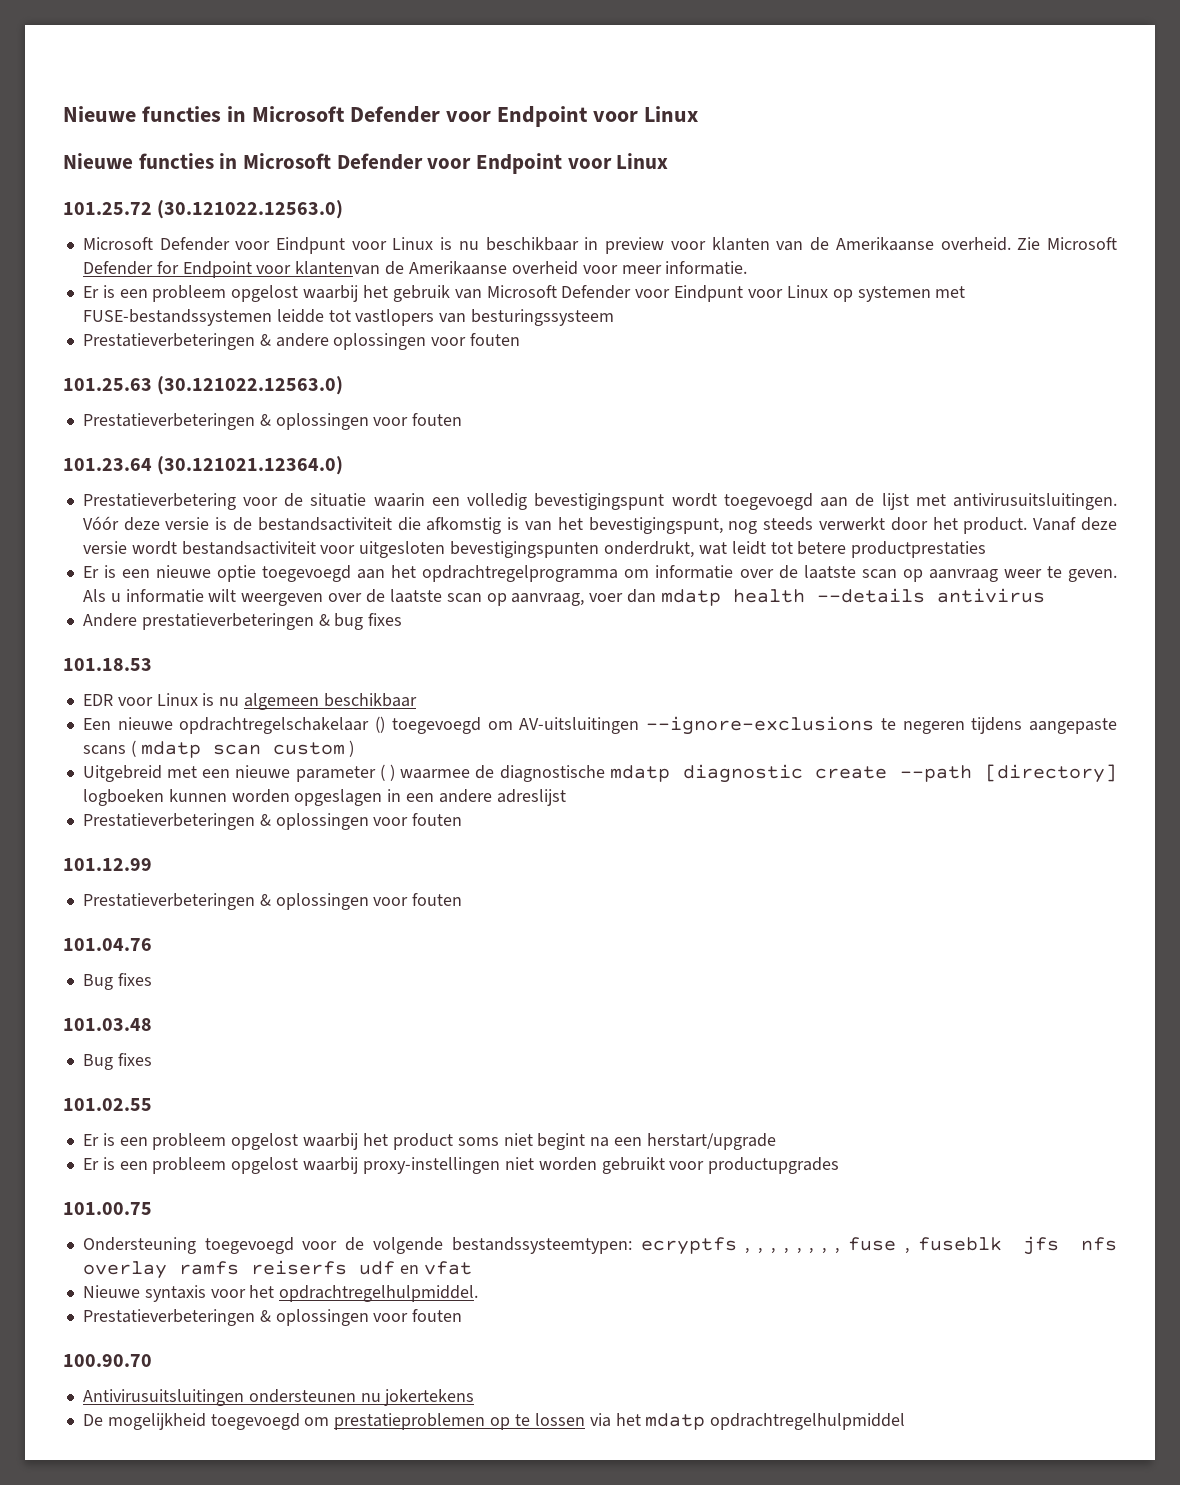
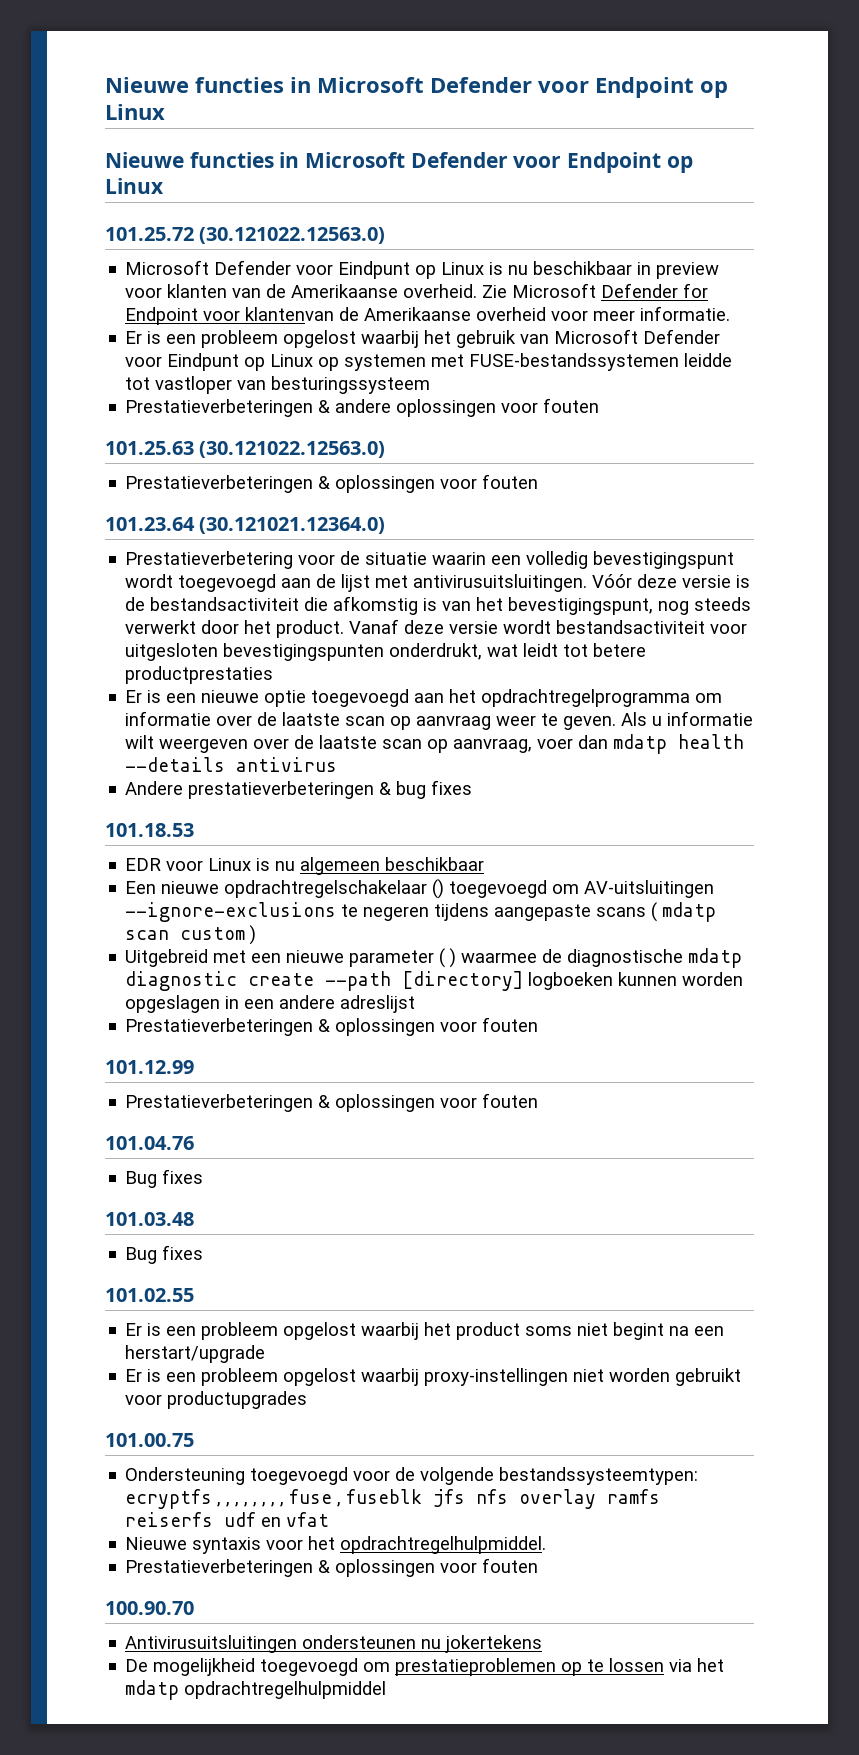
[63,106,638,127] Nieuwe functies in Microsoft Defender voor Endpoint voor -> [105,77,728,98] Nieuwe functies in Microsoft Defender voor Endpoint op
[567,158,612,169] voor -> [666,156,693,173] op
[351,241,387,250] voor -> [415,265,437,279] op
[747,289,783,298] voor -> [244,357,266,371] op
[355,309,435,326] vastlopers -> [155,376,233,394] vastloper

